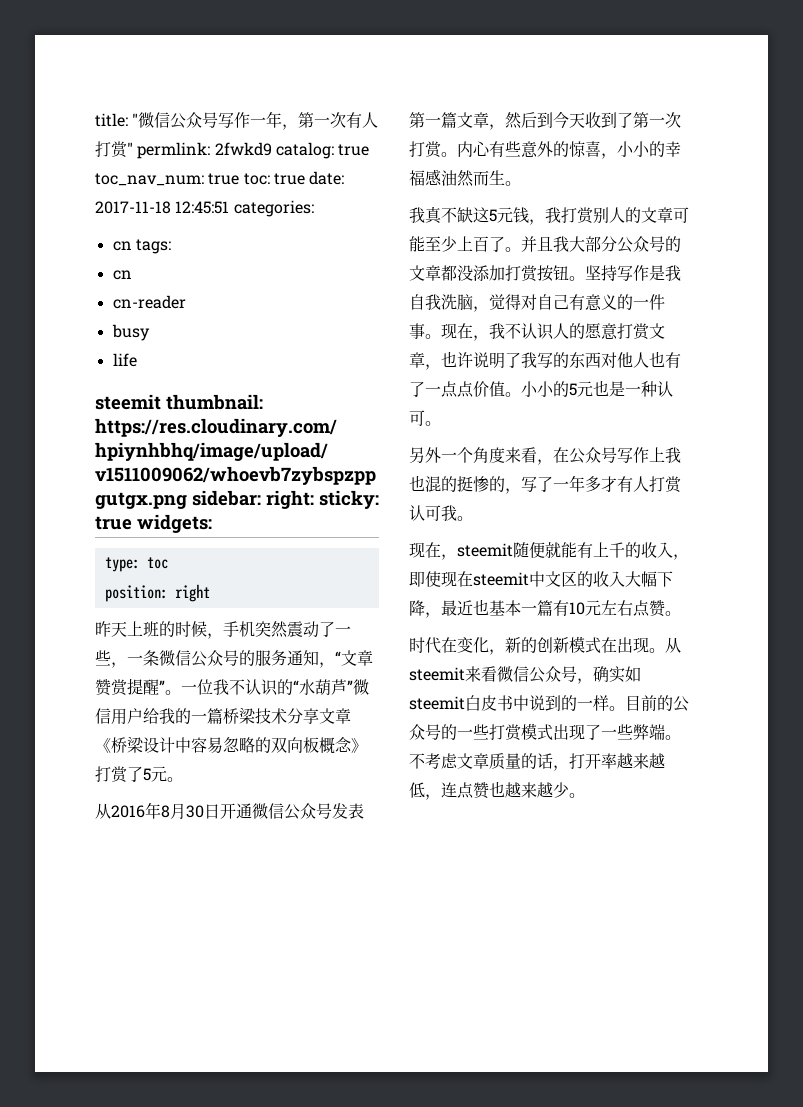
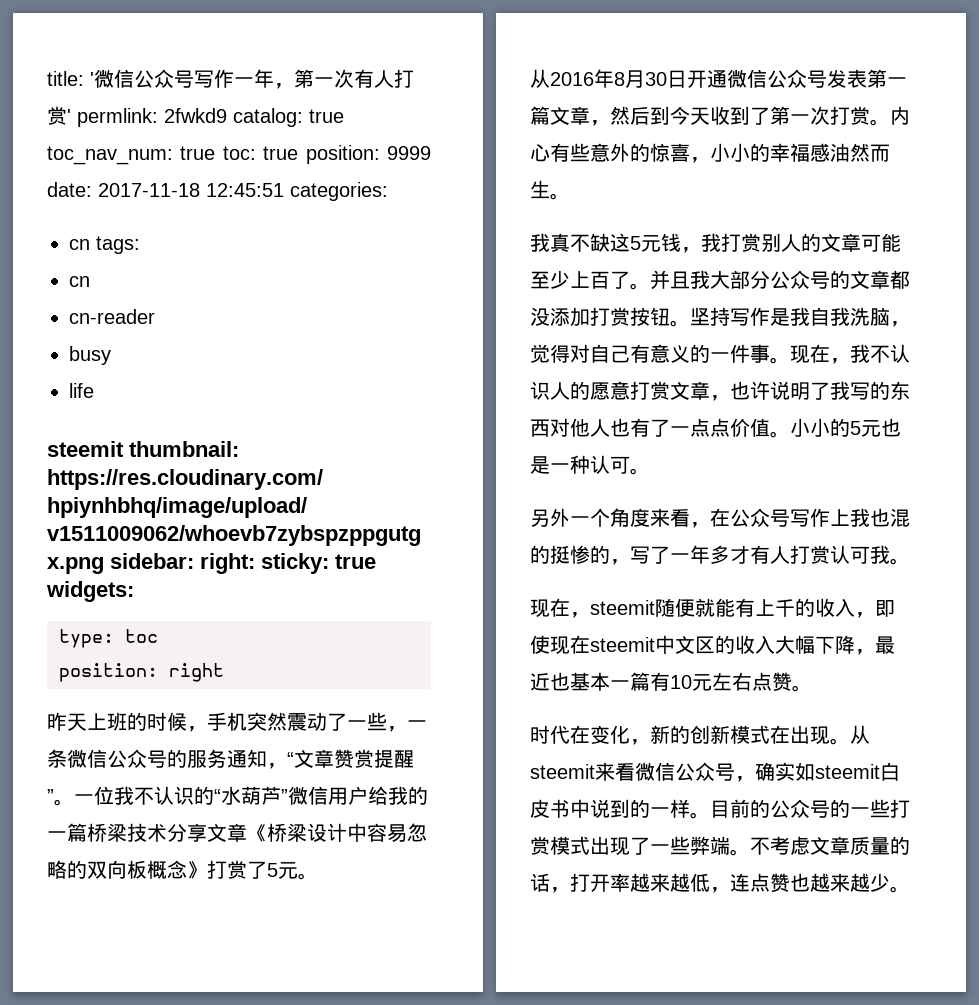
[132,113,139,126] " -> [90,72,94,86] '
[127,142,133,155] " -> [67,109,71,123] '
(305, 179) none -> [305,145,431,164] position: 9999

